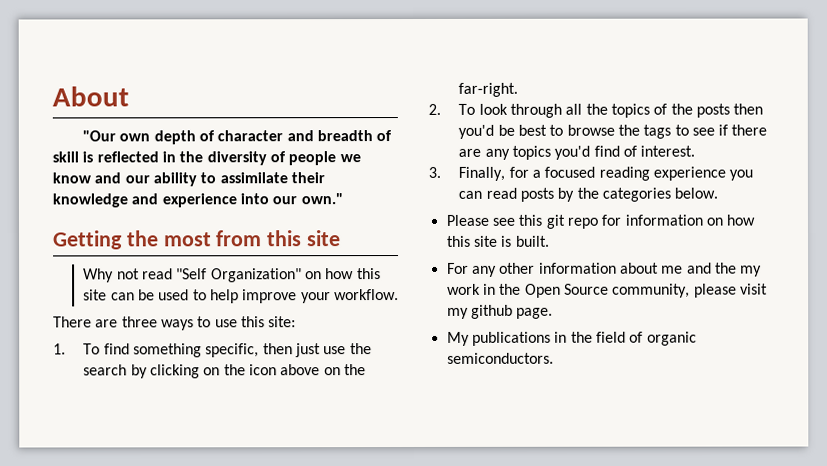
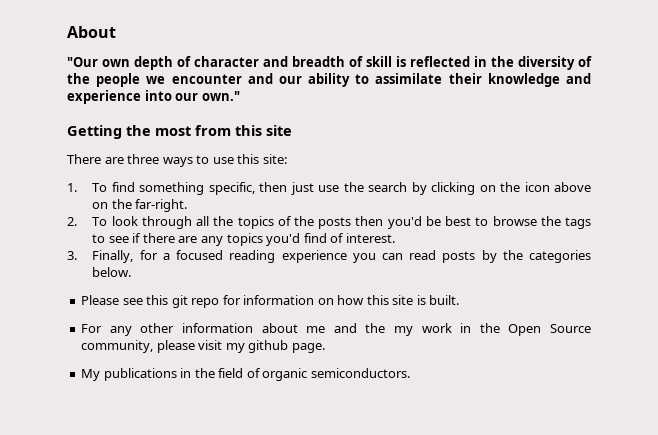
(286, 157) none -> [67,73,90,84] the
[52,172,91,184] know -> [171,74,242,84] encounter
[83,268,381,283] [83,289,399,304] // Why not read "Self Organization" on how this site can be used to help improve your workflow. -> (292, 130) none

